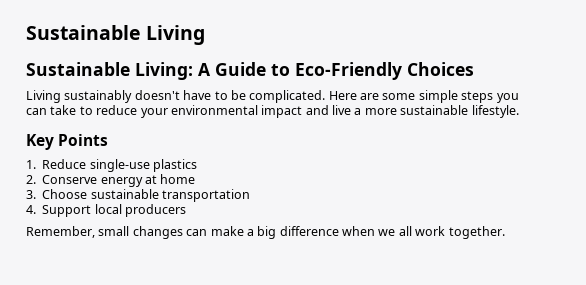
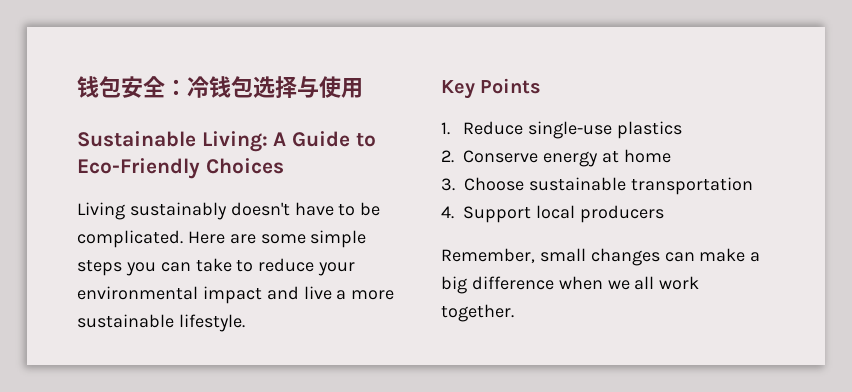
[26,25,206,45] Sustainable Living -> [77,76,363,98] 钱包安全：冷钱包选择与使用

